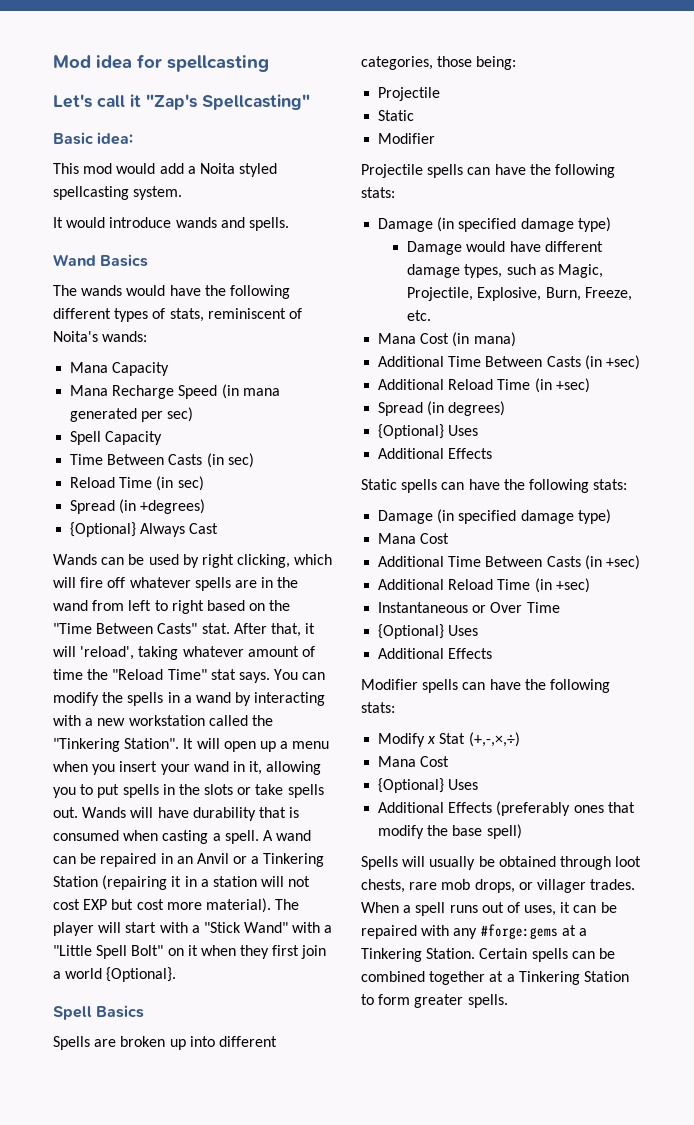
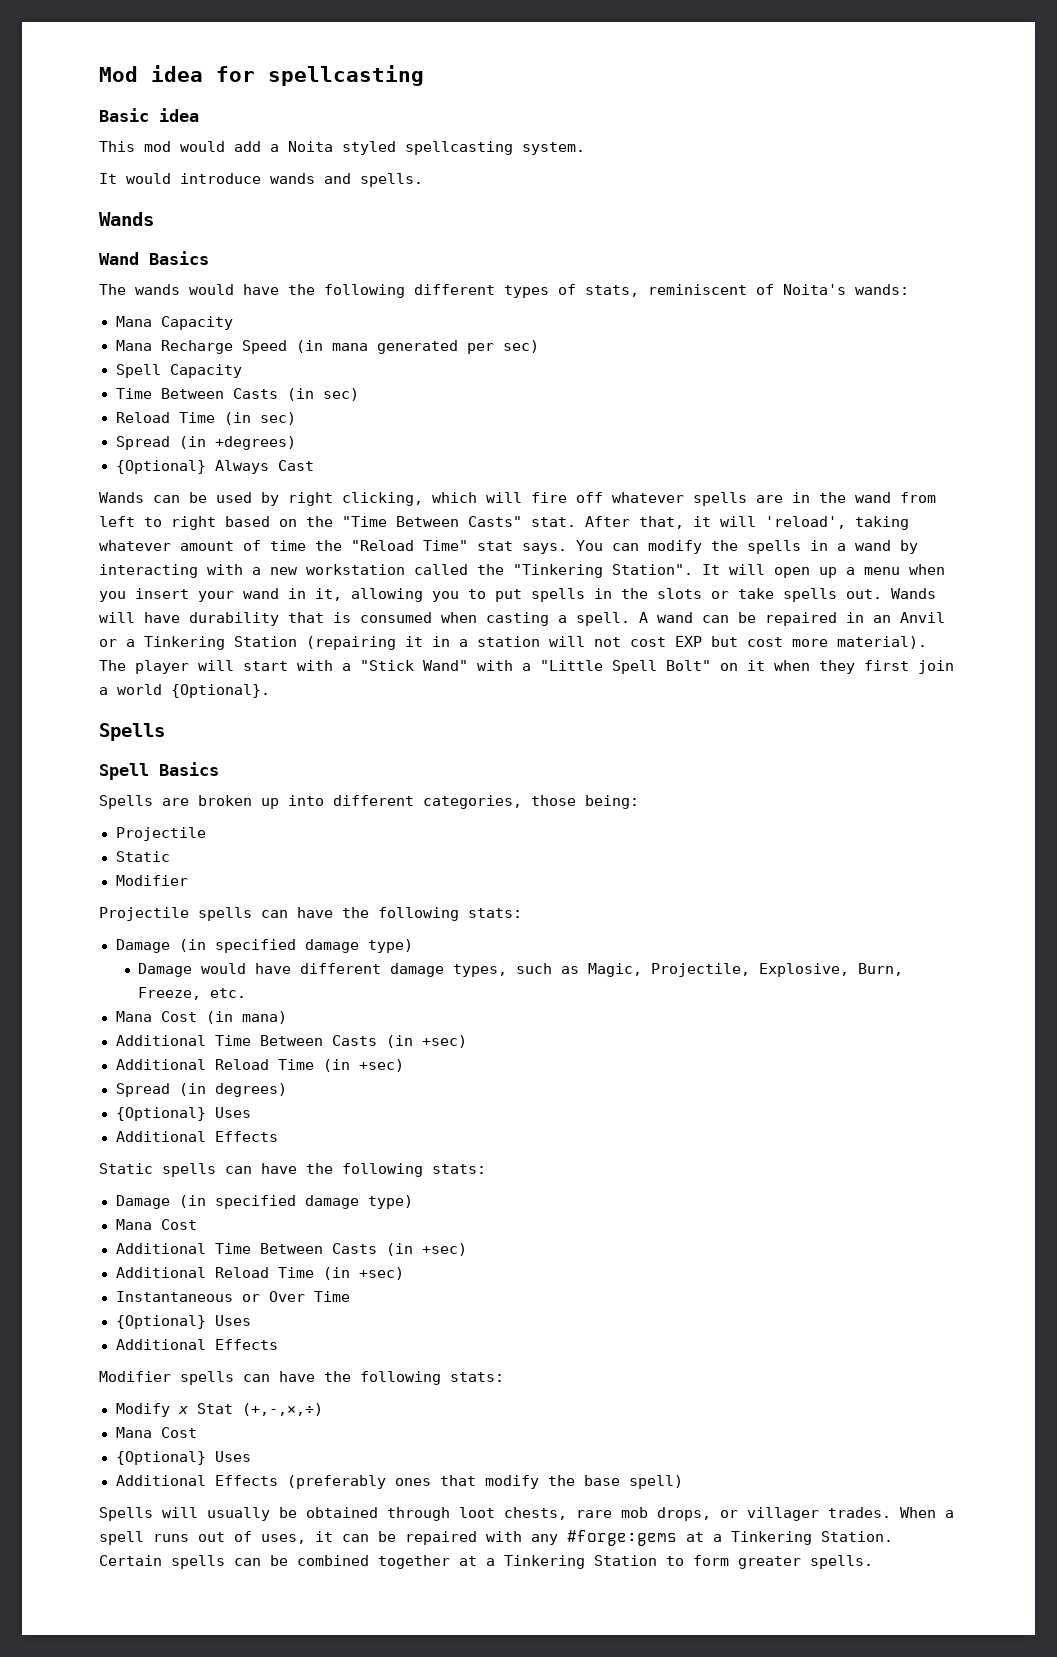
[53,94,310,110] // Let's call it "Zap's Spellcasting" -> (424, 75) none
[97,132,134,145] idea: -> [159,108,199,122] idea
(289, 224) none -> [99,212,154,226] // Wands
(177, 974) none -> [99,723,165,741] // Spells

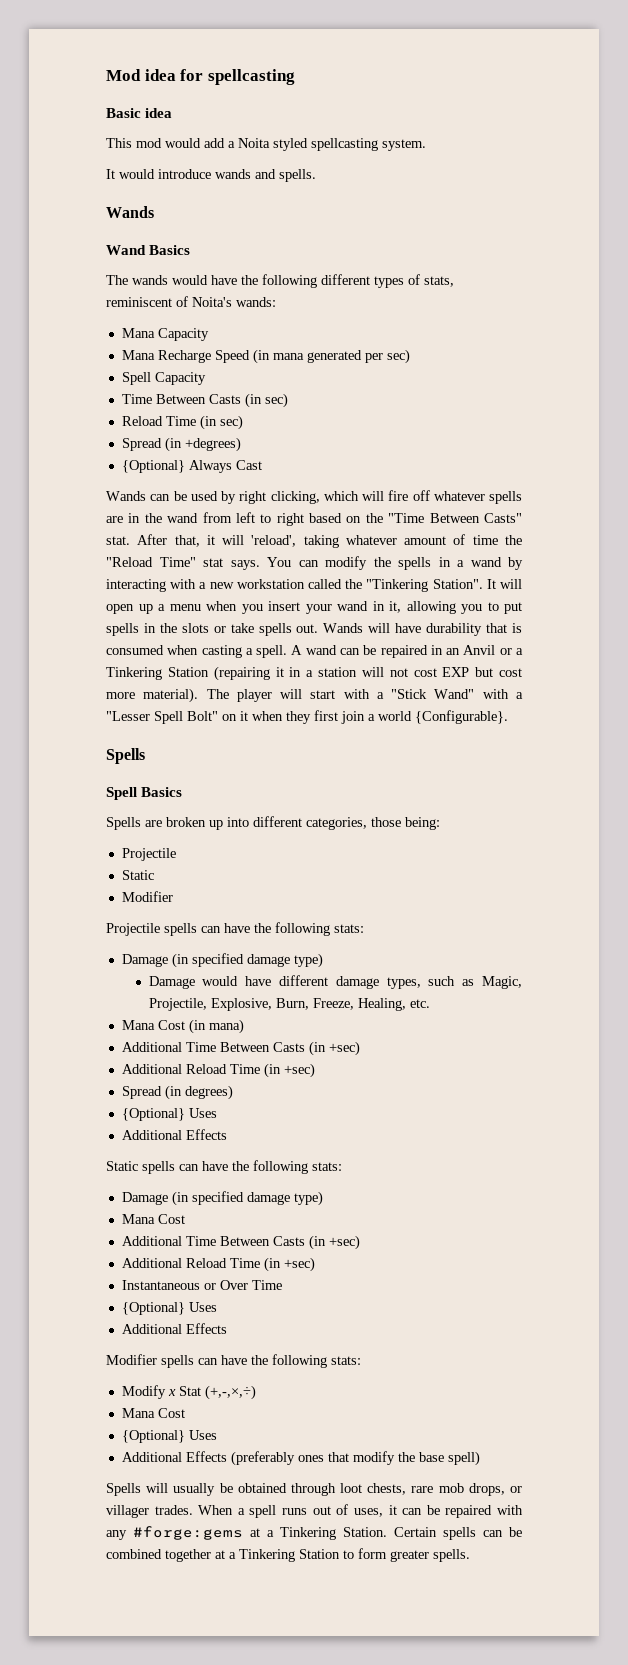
[540,660,603,671] "Little -> [106,711,150,721] "Lesser
[171,684,270,698] {Optional}. -> [415,710,508,724] {Configurable}.
(202, 993) none -> [357,998,406,1011] Healing,

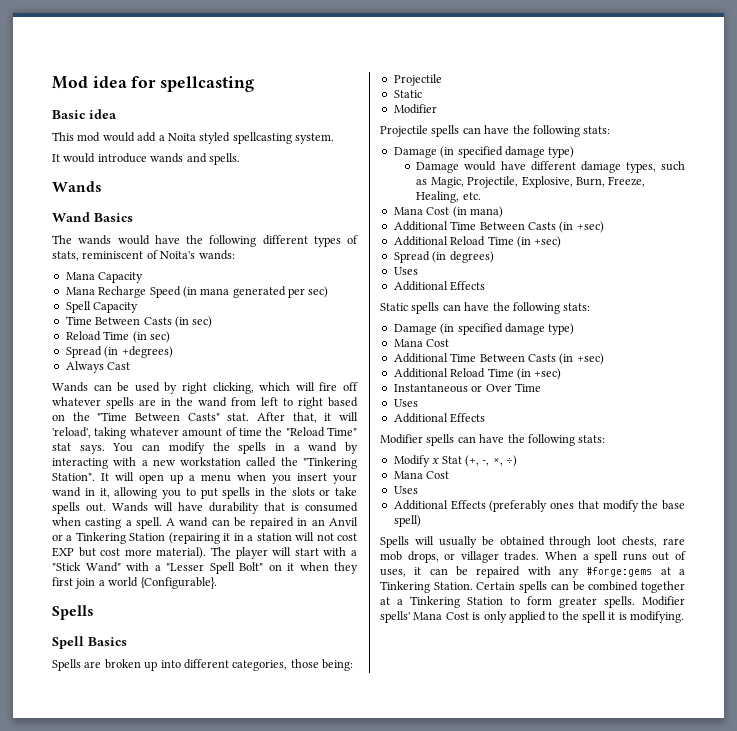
[121,460,185,473] {Optional} -> (173, 352) none
[121,1108,185,1121] {Optional} -> (494, 257) none
[121,1302,185,1315] {Optional} -> (541, 387) none
[204,1385,256,1400] [121,1408,185,1418] [121,1430,185,1443] (+,-,×,÷) // Mana Cost // {Optional} -> [464,455,517,467] [393,471,450,479] (+, -, ×, ÷) // Mana Cost //
(470, 1555) none -> [642,596,685,606] [380,611,685,623] Modifier spells' Mana Cost is only applied to the spell it is modifying.

